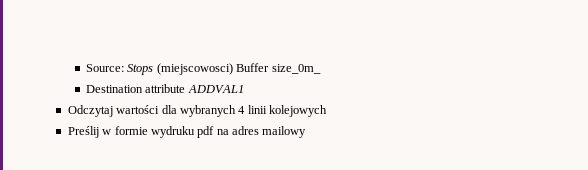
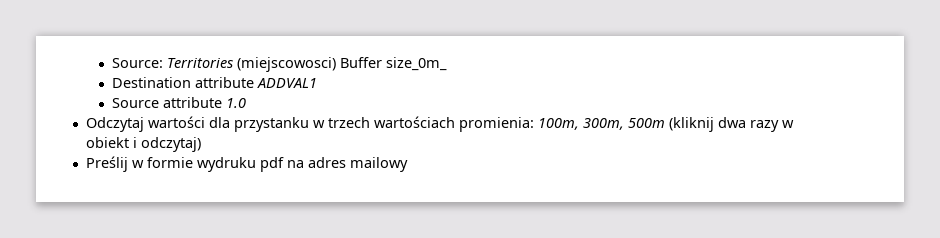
[127,64,154,75] Stops -> [166,58,233,68] Territories
(244, 89) none -> [111,97,246,108] // Source attribute 1.0
[179,105,327,117] wybranych 4 linii kolejowych -> [233,116,794,132] [85,137,201,152] przystanku w trzech wartościach promienia: 100m, 300m, 500m (kliknij dwa razy w obiekt i odczytaj)

